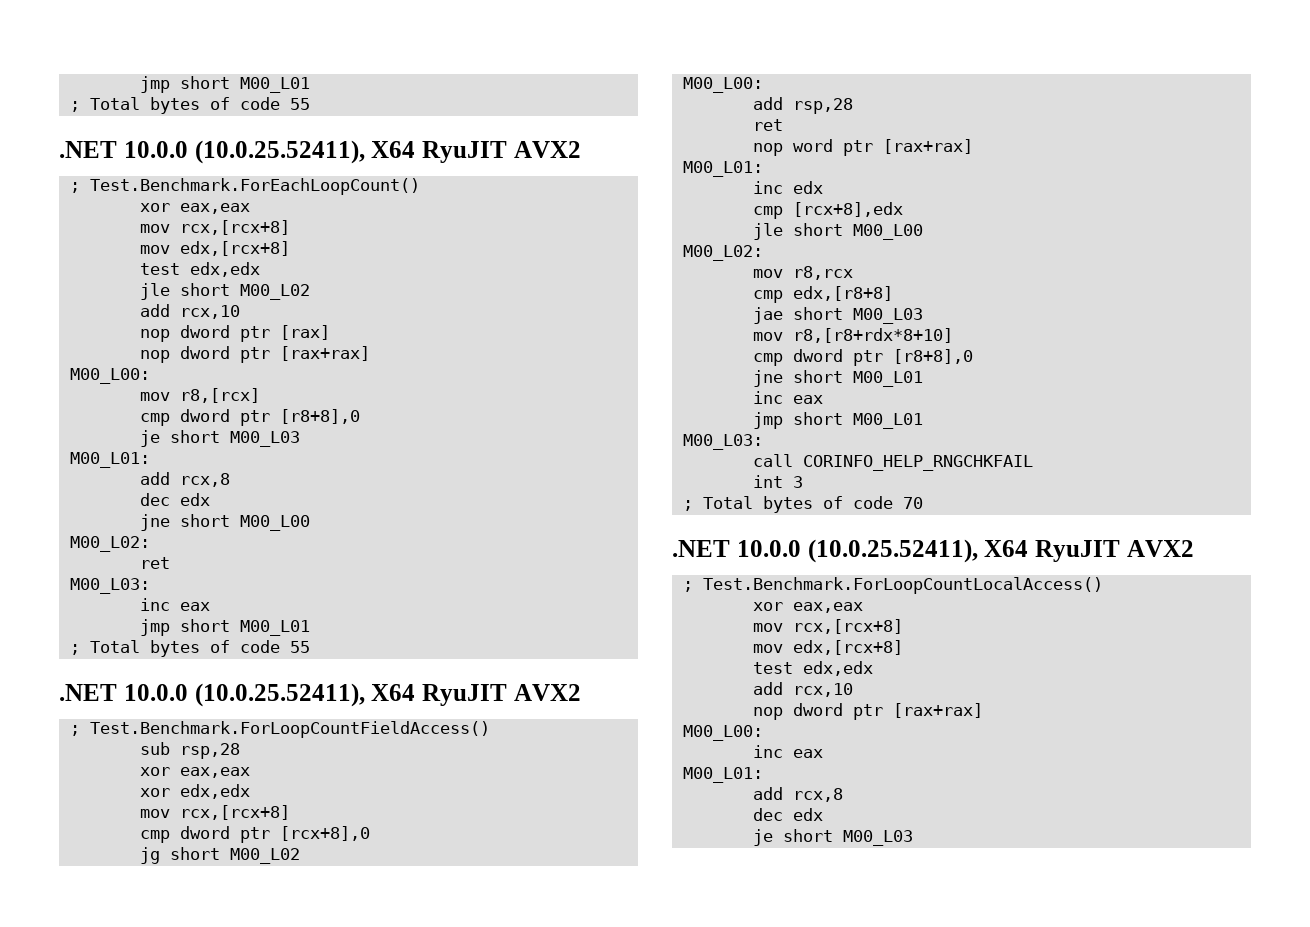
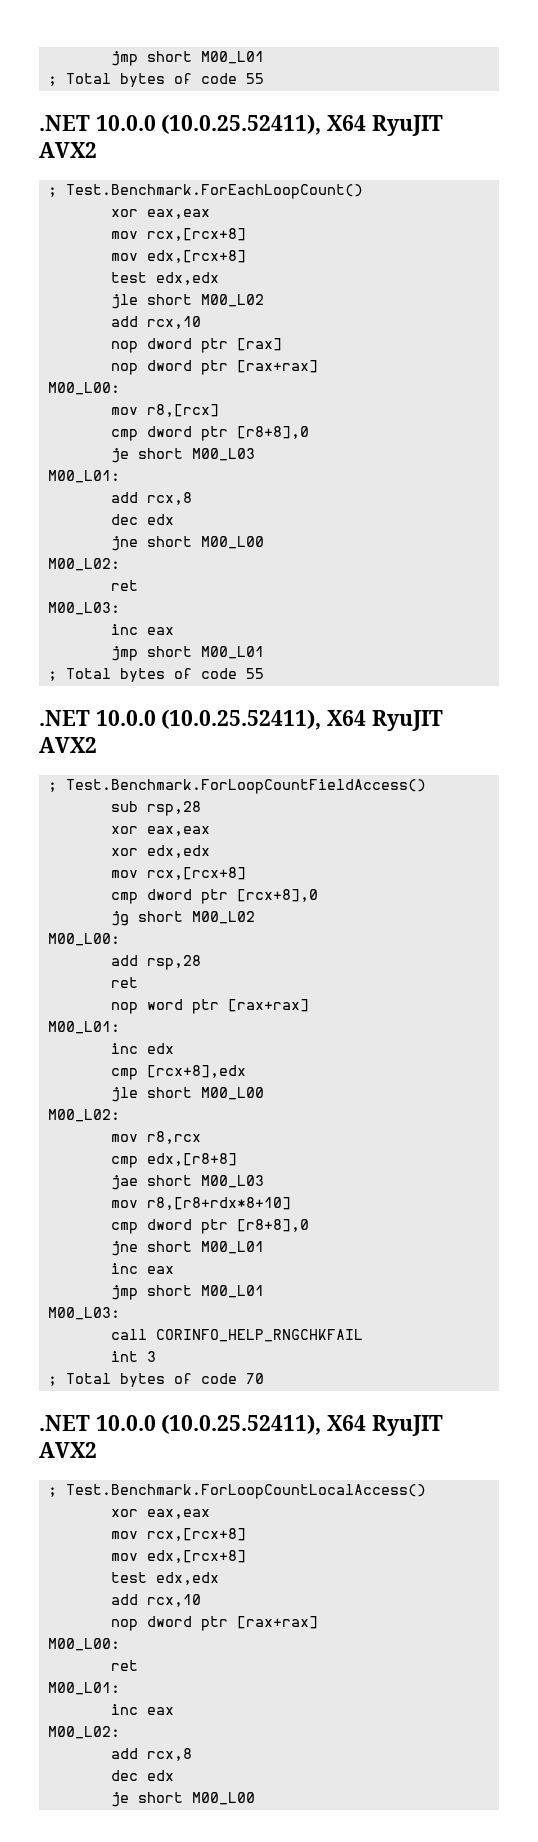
[753,745,824,758] [683,767,764,783] // inc eax // M00_L01: -> [111,1660,139,1671] [48,1682,121,1695] [111,1704,175,1715] [48,1726,121,1739] // ret // M00_L01: // inc eax // M00_L02:
[843,830,914,846] M00_L03 -> [192,1792,256,1805] M00_L00

